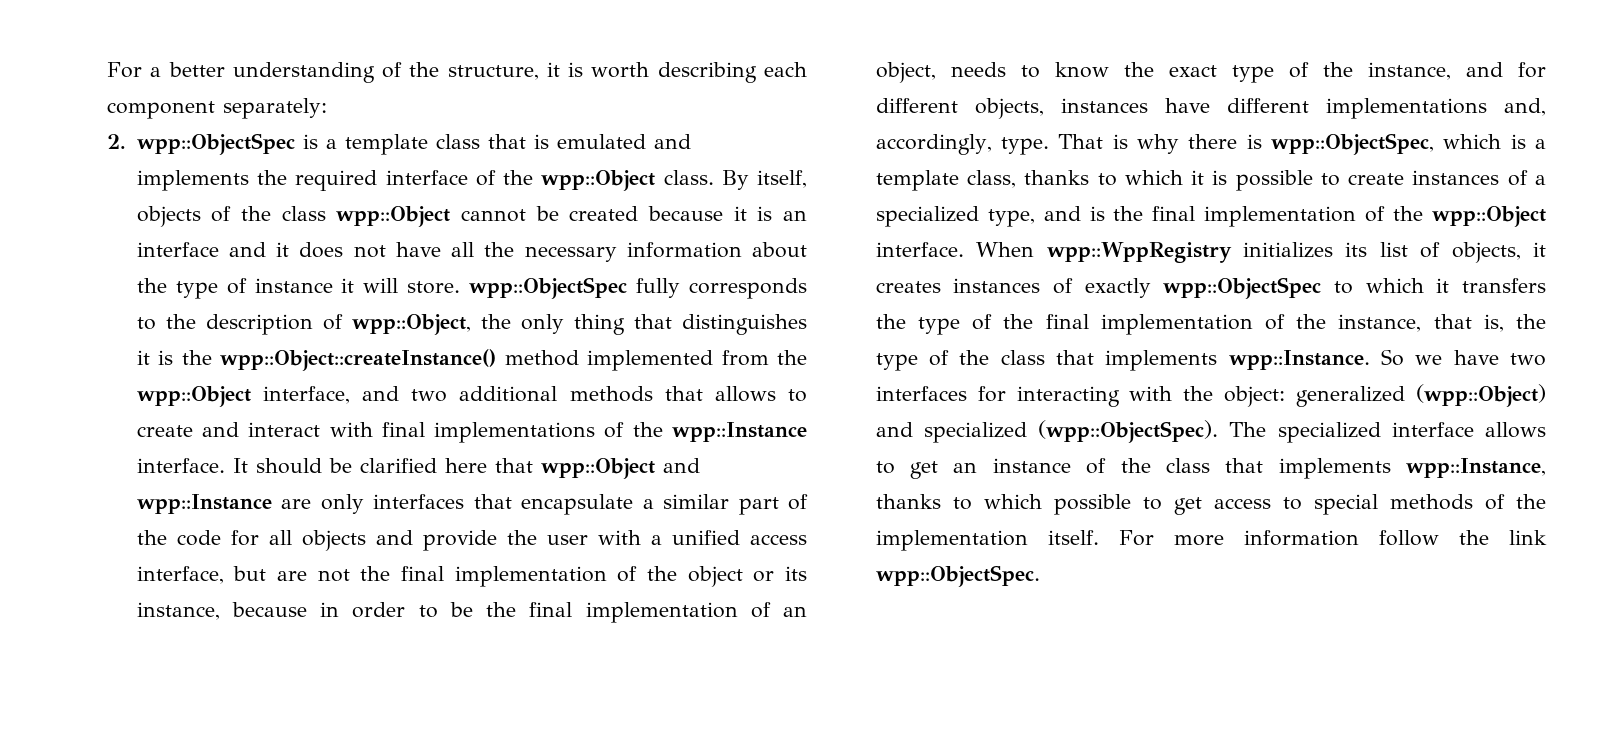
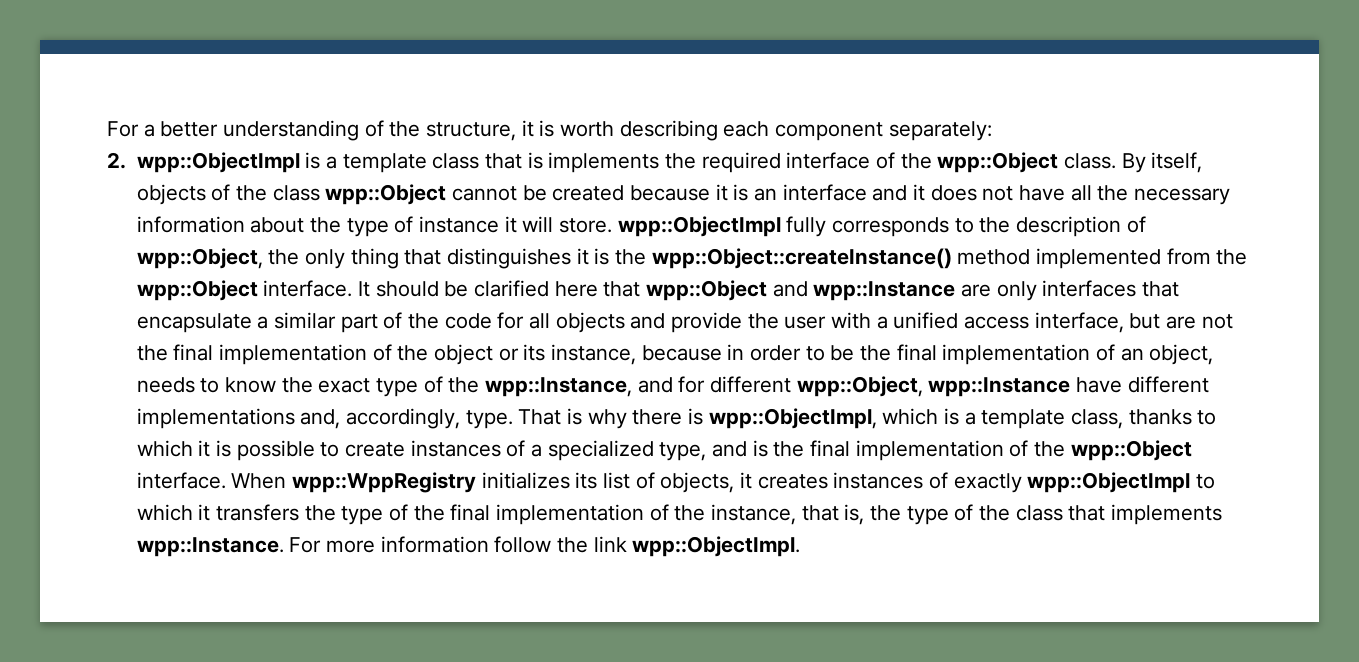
[136,133,295,155] wpp::ObjectSpec -> [136,152,300,173] wpp::ObjectImpl
[556,134,691,149] emulated and -> (543, 160) none
[469,277,628,299] wpp::ObjectSpec -> [617,216,781,237] wpp::ObjectImpl
[262,386,807,404] [136,422,807,443] interface, and two additional methods that allows to create and interact with final implementations of the wpp::Instance -> (258, 290) none
[1367,62,1451,80] instance, -> [484,377,632,397] wpp::Instance,
[974,98,1148,119] objects, instances -> [796,376,1071,397] wpp::Object, wpp::Instance
[1271,133,1435,155] wpp::ObjectSpec, -> [708,408,877,429] wpp::ObjectImpl,
[1163,277,1322,299] wpp::ObjectSpec -> [1027,472,1191,493] wpp::ObjectImpl
[1381,349,1547,366] [875,384,1546,407] [875,420,1546,443] [875,458,1546,479] [875,494,1546,515] [875,530,1099,551] So we have two interfaces for interacting with the object: generalized (wpp::Object) and specialized (wpp::ObjectSpec). The specialized interface allows to get an instance of the class that implements wpp::Instance, thanks to which possible to get access to special methods of the implementation itself. -> (284, 547) none
[875,565,1040,587] wpp::ObjectSpec. -> [632,536,801,557] wpp::ObjectImpl.

